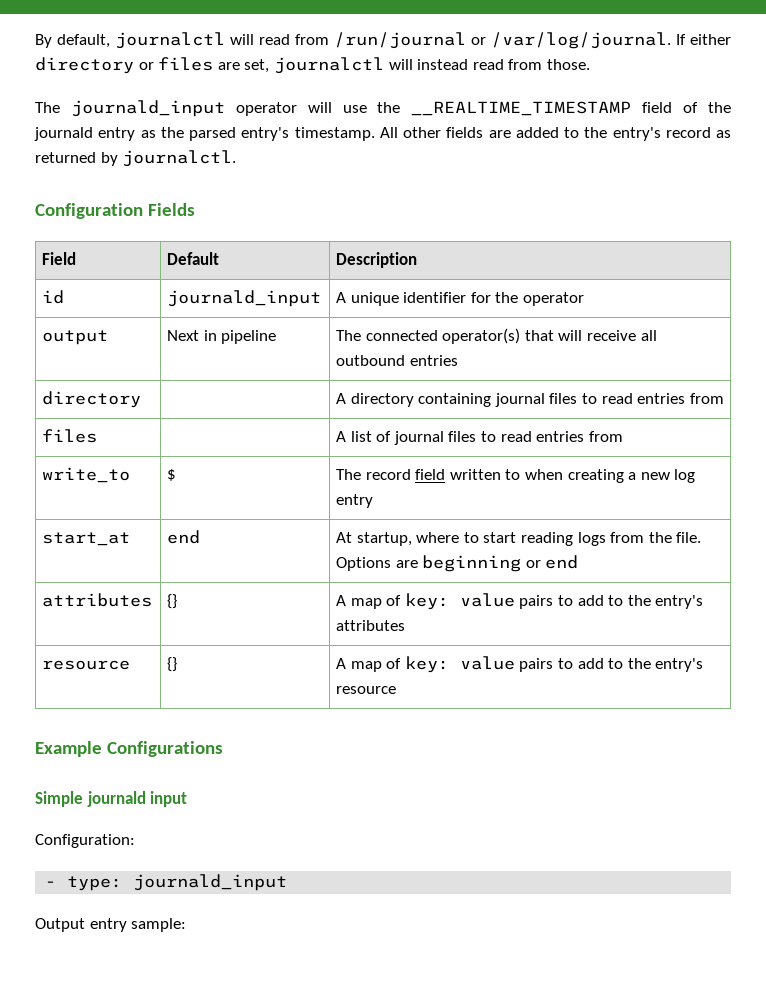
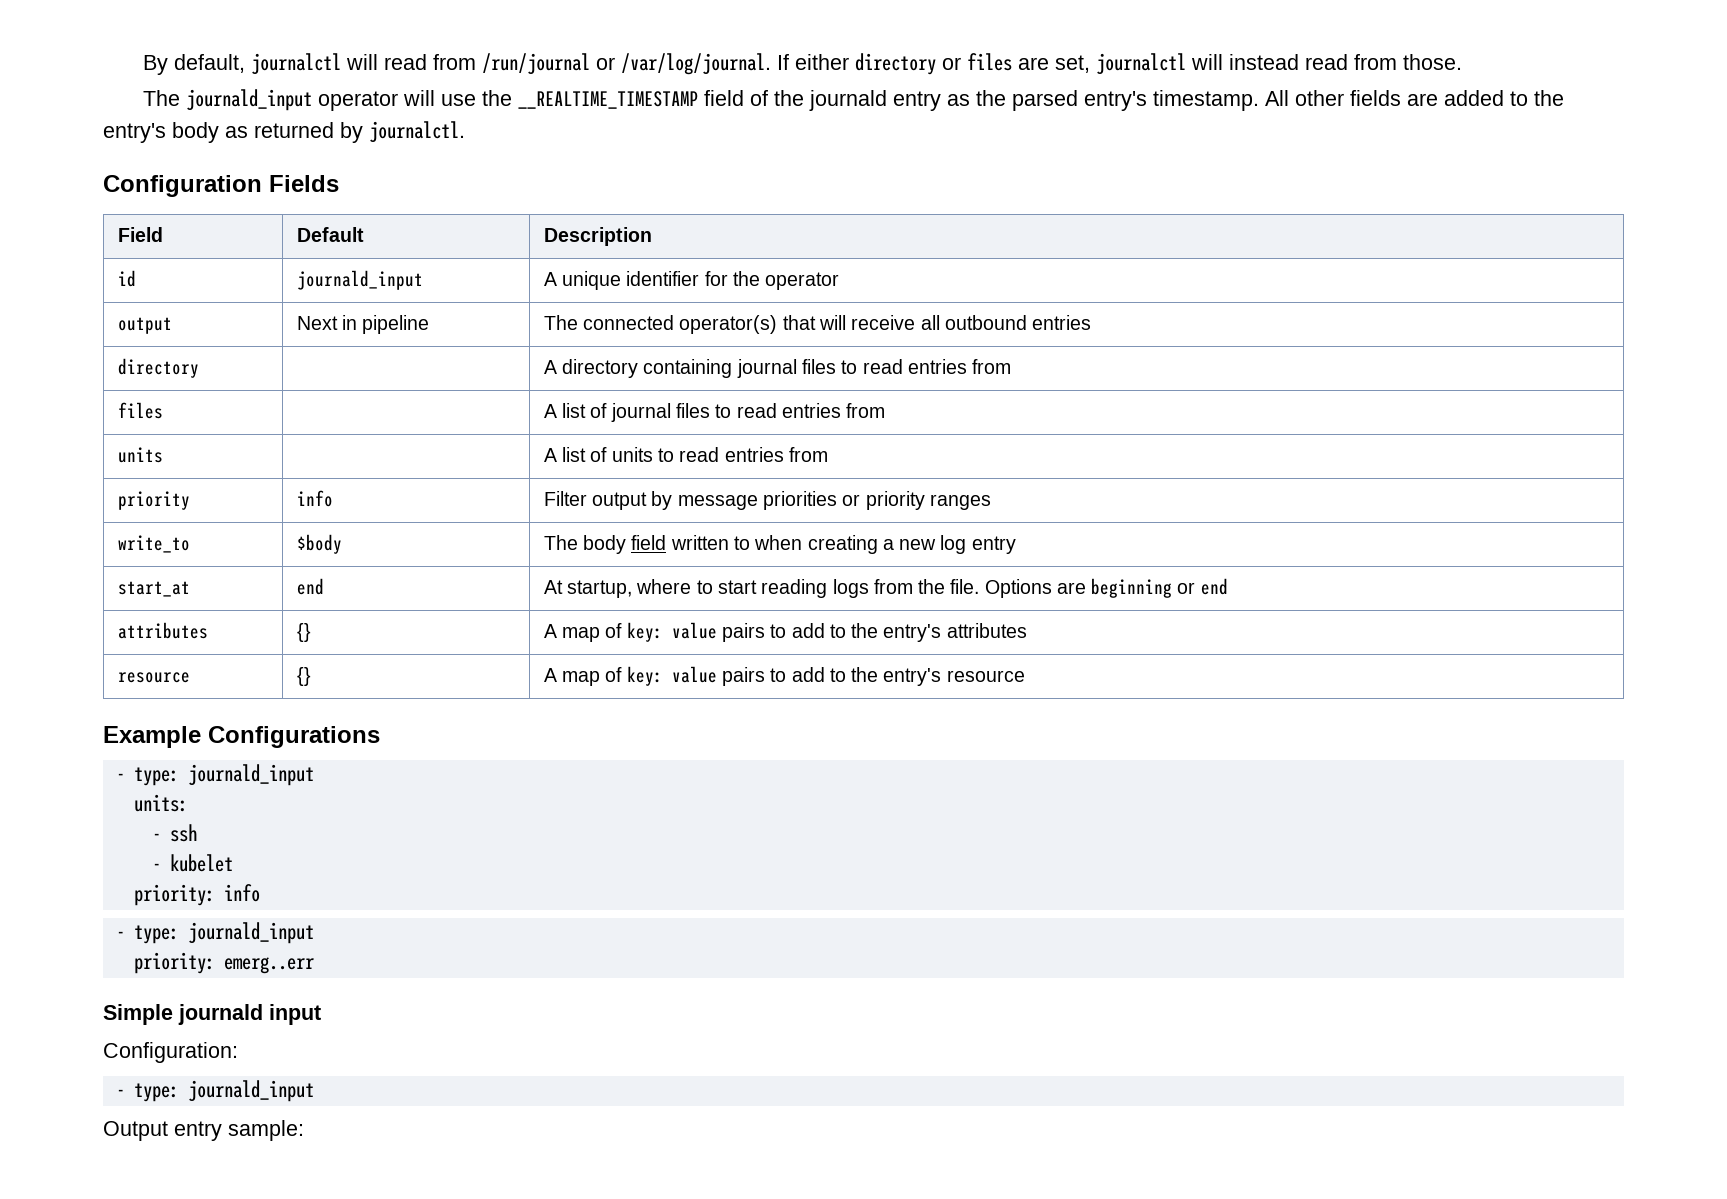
[665,127,711,138] record -> [172,122,219,143] body
(623, 436) none -> [117,447,163,463] [543,447,828,462] [117,491,190,510] [296,490,333,507] [543,491,991,510] // units | | A list of units to read entries from // priority | info | Filter output by message priorities or priority ranges
[167,469,177,481] [336,469,411,480] $ | The record -> [296,534,342,554] [543,535,627,554] $body | The body
(224, 749) none -> [115,764,314,786] [133,794,188,812] [151,824,197,842] [151,854,233,872] [133,884,260,906] [115,922,314,944] [133,952,314,974] // - type: journald_input // units: // - ssh // - kubelet // priority: info // - type: journald_input // priority: emerg..err

